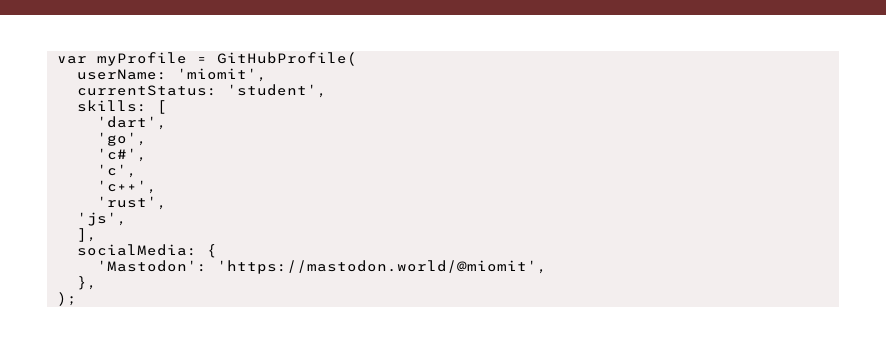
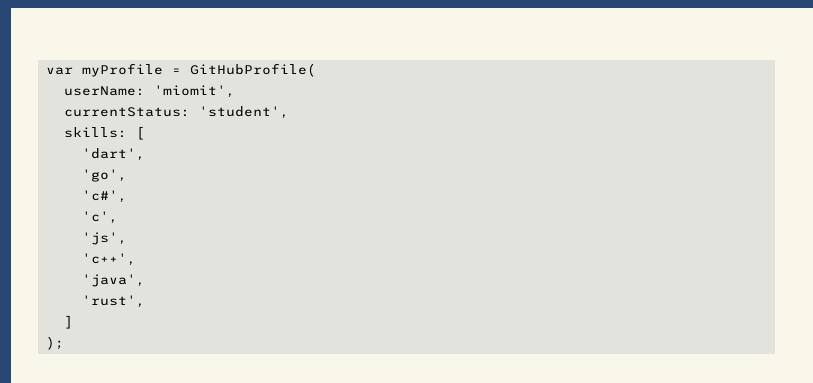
(137, 171) none -> [81,232,127,245] // 'js',
(157, 187) none -> [81,274,145,287] // 'java',
[76,212,127,226] [76,228,97,242] [76,244,217,258] [96,260,547,274] [76,276,97,290] 'js', // ], // socialMedia: { // 'Mastodon': 'https://mastodon.world/@miomit', // }, -> [63,315,73,329] ]

